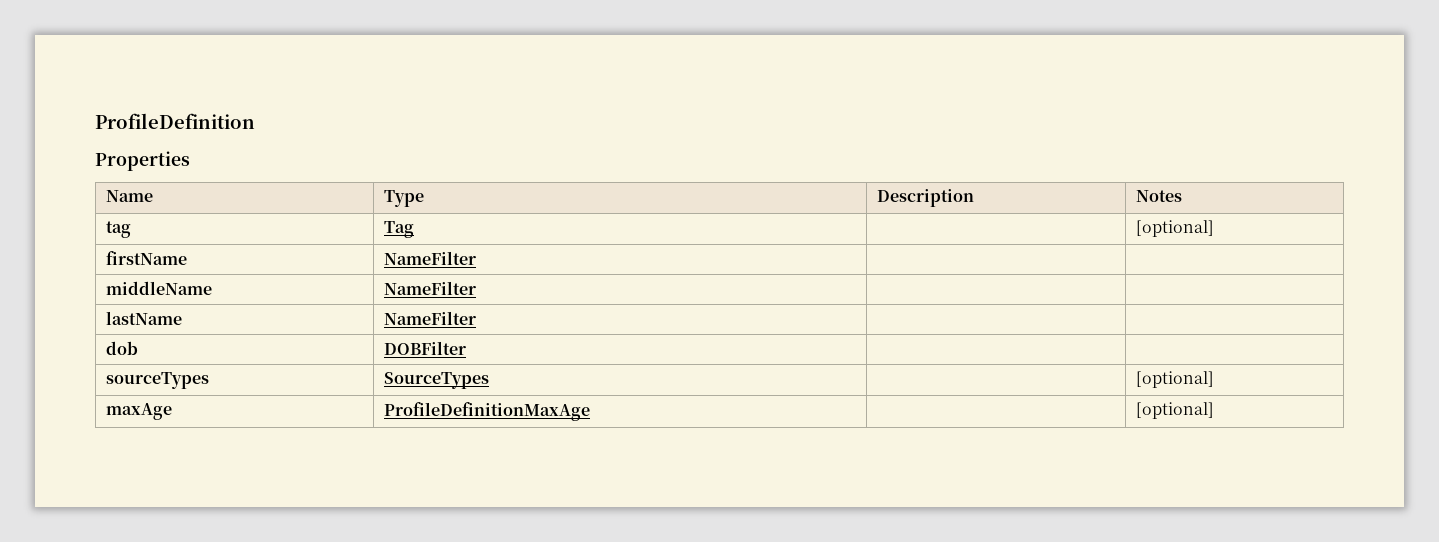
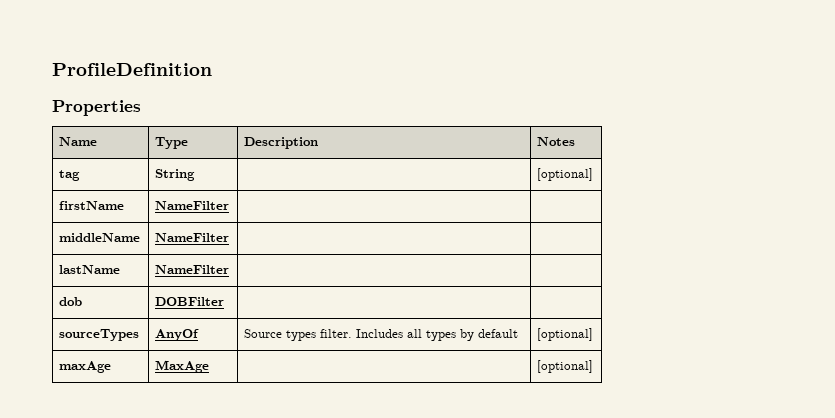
[384,221,415,238] Tag -> [155,169,196,181] String
[384,372,490,389] SourceTypes | -> [155,329,200,341] [244,329,519,341] AnyOf | Source types filter. Includes all types by default
[384,402,591,421] ProfileDefinitionMaxAge -> [155,360,210,373] MaxAge

